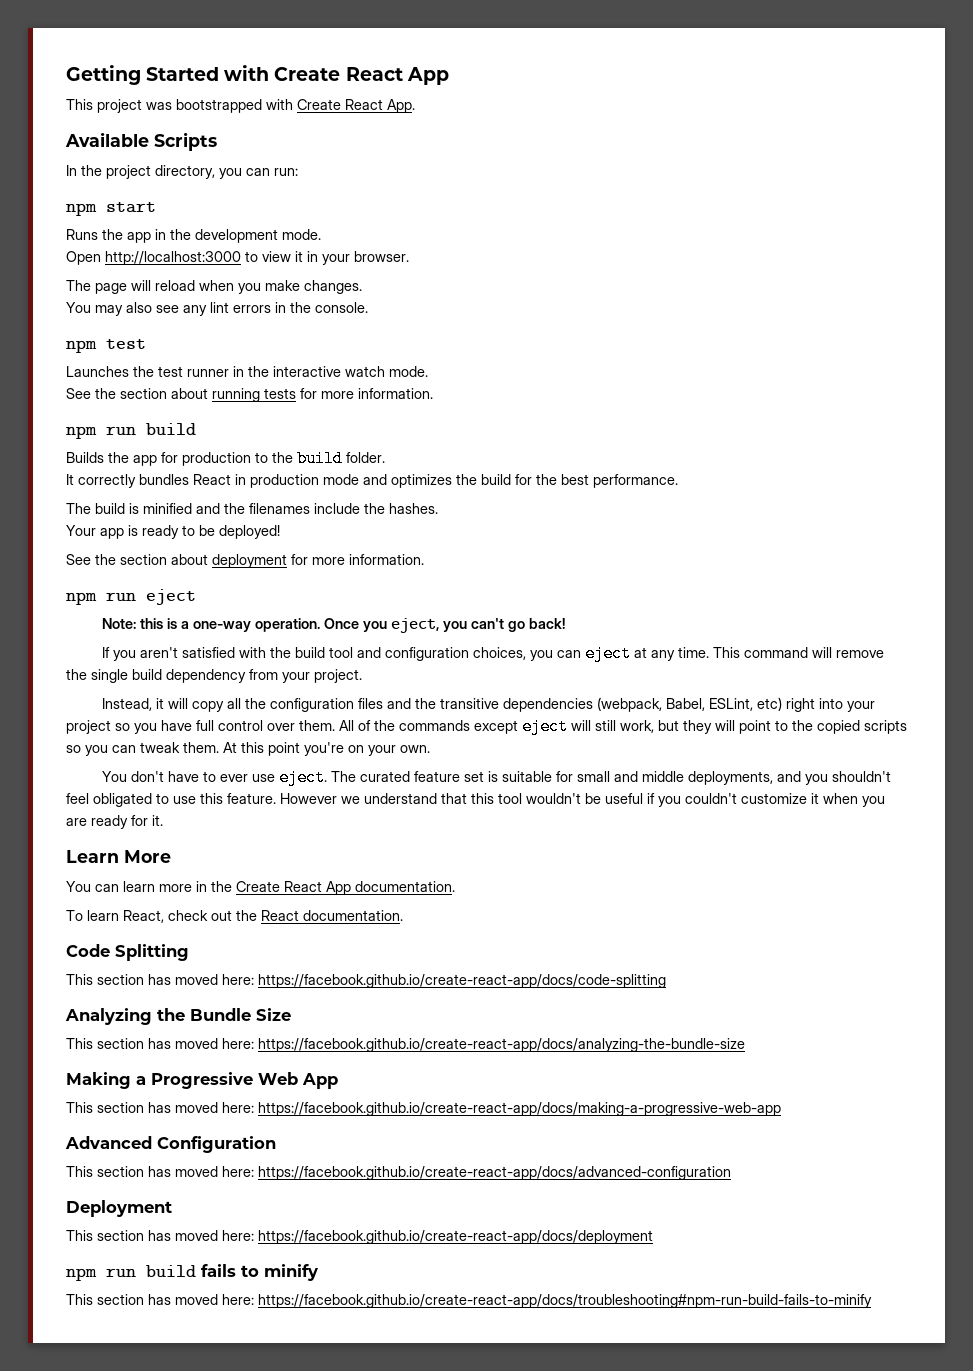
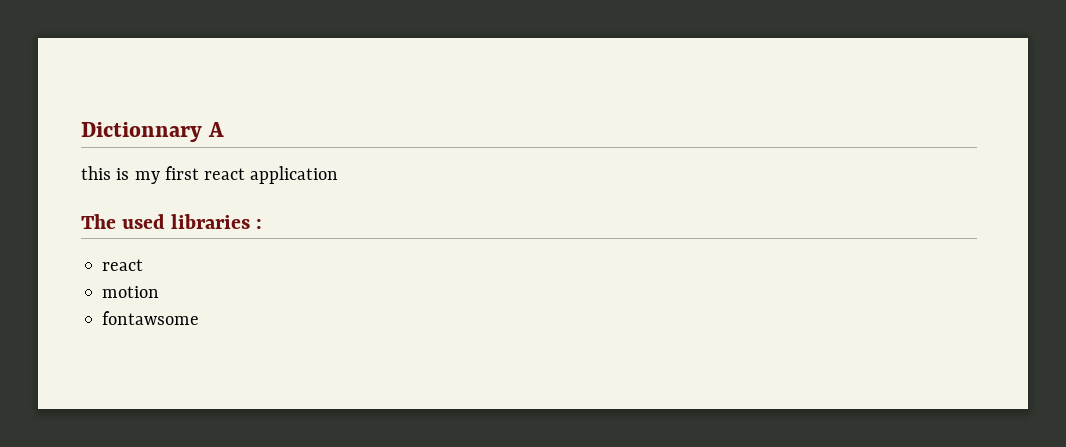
[66,65,449,85] [66,99,415,113] [65,132,217,151] [66,165,298,179] [66,202,156,216] [66,229,321,243] [66,251,409,265] [66,280,362,294] [66,302,368,316] [66,339,146,353] [66,366,428,377] [66,388,433,402] [66,423,196,439] [66,450,385,467] [66,474,678,488] [66,503,438,514] [66,525,280,539] [66,554,424,568] [66,589,196,605] [101,618,565,633] [101,645,884,662] [66,669,362,683] [101,697,875,712] [66,718,907,735] [66,742,430,756] [101,769,891,786] [66,793,885,807] [66,815,163,829] [66,850,171,863] [66,881,455,895] [66,910,403,923] [66,944,189,961] [66,974,666,988] [65,1008,291,1025] [66,1038,745,1052] [66,1072,338,1089] [66,1102,781,1116] [65,1136,276,1153] [66,1166,731,1180] [66,1200,172,1217] [66,1230,653,1244] [66,1264,318,1281] [66,1294,872,1308] Getting Started with Create React App // This project was bootstrapped with Create React App. // Available Scripts // In the project directory, you can run: // npm start // Runs the app in the development mode. // Open http://localhost:3000 to view it in your browser. // The page will reload when you make changes. // You may also see any lint errors in the console. // npm test // Launches the test runner in the interactive watch mode. // See the section about running tests for more information. // npm run build // Builds the app for production to the build folder. // It correctly bundles React in production mode and optimizes the build for the best performance. // The build is minified and the filenames include the hashes. // Your app is ready to be deployed! // See the section about deployment for more information. // npm run eject // Note: this is a one-way operation. Once you eject, you can't go back! // If you aren't satisfied with the build tool and configuration choices, you can eject at any time. This command will remove the single build dependency from your project. // Instead, it will copy all the configuration files and the transitive dependencies (webpack, Babel, ESLint, etc) right into your project so you have full control over them. All of the commands except eject will still work, but they will point to the copied scripts so you can tweak them. At this point you're on your own. // You don't have to ever use eject. The curated feature set is suitable for small and middle deployments, and you shouldn't feel obligated to use this feature. However we understand that this tool wouldn't be useful if you couldn't customize it when you are ready for it. // Learn More // You can learn more in the Create React App documentation. // To learn React, check out the React documentation. // Code Splitting // This section has moved here: https://facebook.github.io/create-react-app/docs/code-splitting // Analyzing the Bundle Size // This section has moved here: https://facebook.github.io/create-react-app/docs/analyzing-the-bundle-size // Making a Progressive Web App // This section has moved here: https://facebook.github.io/create-react-app/docs/making-a-progressive-web-app // Advanced Configuration // This section has moved here: https://facebook.github.io/create-react-app/docs/advanced-configuration // Deployment // This section has moved here: https://facebook.github.io/create-react-app/docs/deployment // npm run build fails to minify // This section has moved here: https://facebook.github.io/create-react-app/docs/troubleshooting#npm-run-build-fails-to-minify -> [81,122,224,142] [81,166,339,184] [81,214,263,229] [102,259,144,271] [102,286,160,298] [102,311,200,325] Dictionnary A // this is my first react application // The used libraries : // react // motion // fontawsome

